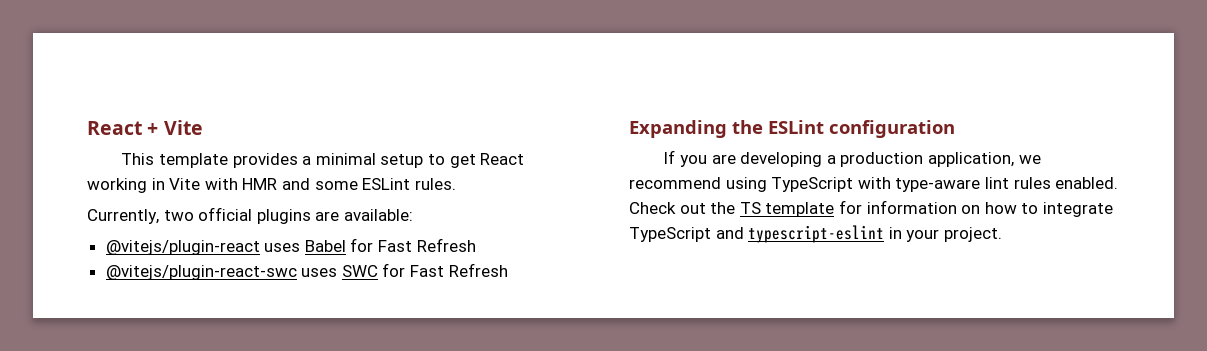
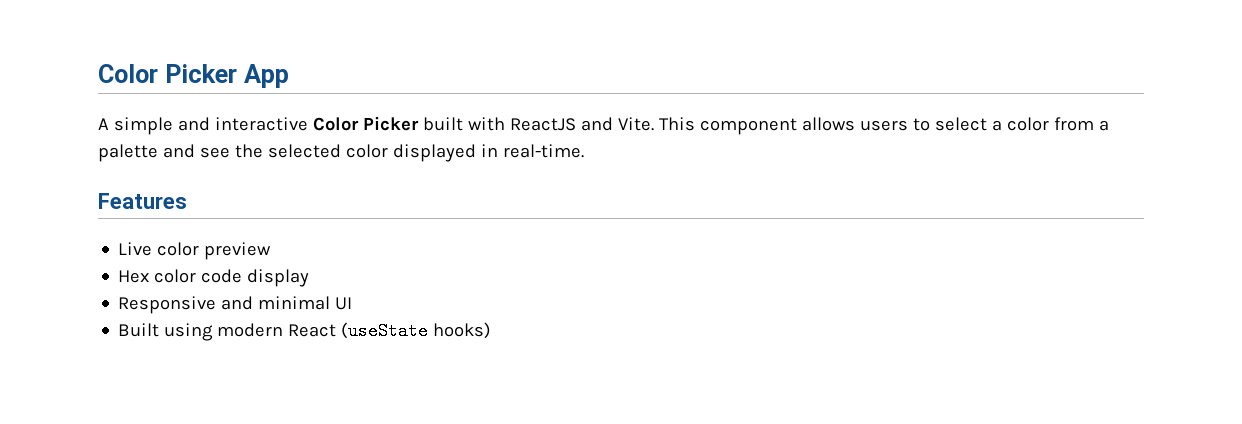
[87,120,203,135] [121,153,525,168] [87,178,456,193] [87,207,413,224] [105,238,476,255] [105,263,508,280] [629,120,955,138] [663,150,1041,167] [629,177,1119,192] [629,200,1113,217] [629,225,1002,243] React + Vite // This template provides a minimal setup to get React working in Vite with HMR and some ESLint rules. // Currently, two official plugins are available: // @vitejs/plugin-react uses Babel for Fast Refresh // @vitejs/plugin-react-swc uses SWC for Fast Refresh // Expanding the ESLint configuration // If you are developing a production application, we recommend using TypeScript with type-aware lint rules enabled. Check out the TS template for information on how to integrate TypeScript and typescript-eslint in your project. -> [98,64,289,88] [98,116,1109,135] [98,144,584,162] [98,193,187,209] [118,242,272,260] [118,269,310,287] [118,296,353,314] [118,322,492,341] Color Picker App // A simple and interactive Color Picker built with ReactJS and Vite. This component allows users to select a color from a palette and see the selected color displayed in real-time. // Features // Live color preview // Hex color code display // Responsive and minimal UI // Built using modern React (useState hooks)

